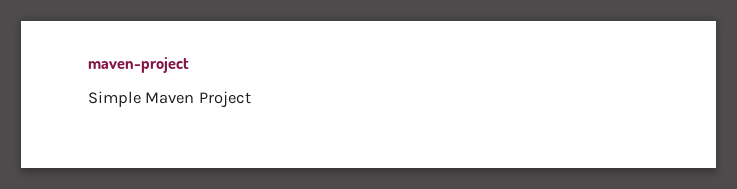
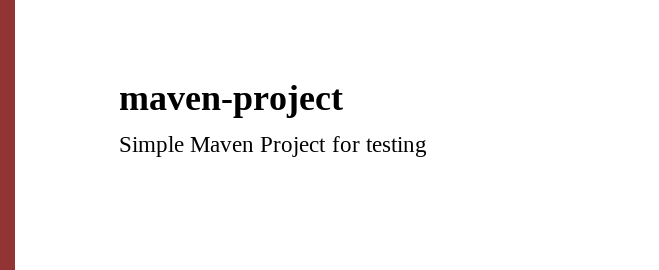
(251, 99) none -> [331,136,427,157] for testing

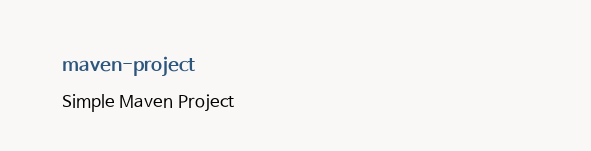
[331,136,427,157] for testing -> (234, 103) none

